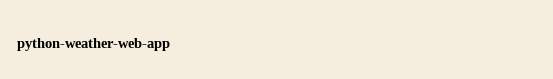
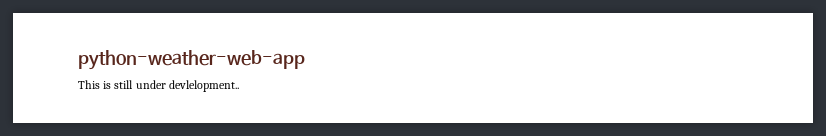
(170, 44) none -> [78,80,239,92] // This is still under devlelopment..

